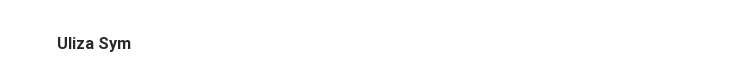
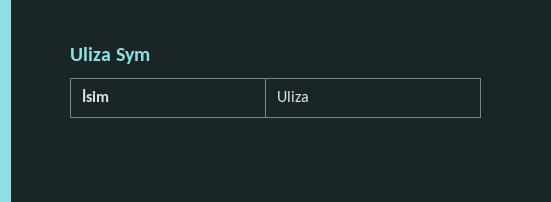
(132, 44) none -> [82,88,110,102] [277,91,310,102] // İsim | Uliza

